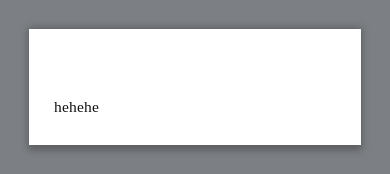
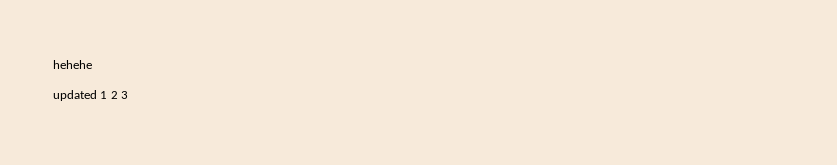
(99, 107) none -> [53,90,129,101] // updated 1 2 3

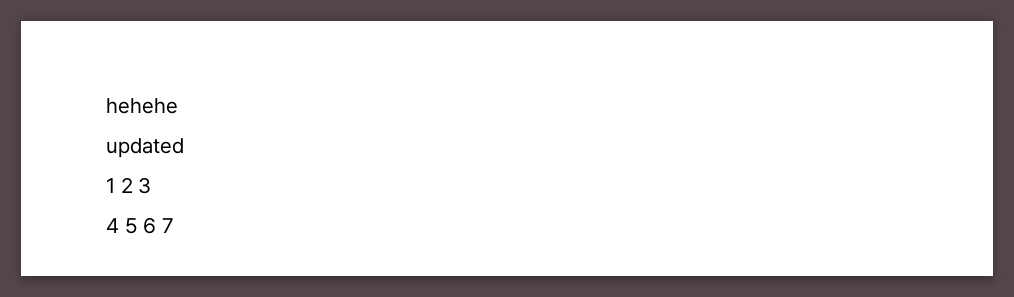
(97, 95) none -> (184, 148) //
(129, 95) none -> [106,217,175,234] // 4 5 6 7

